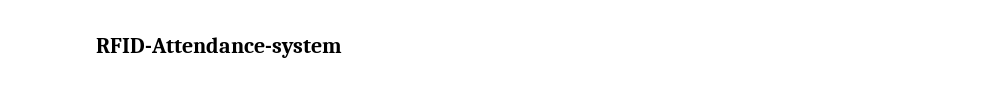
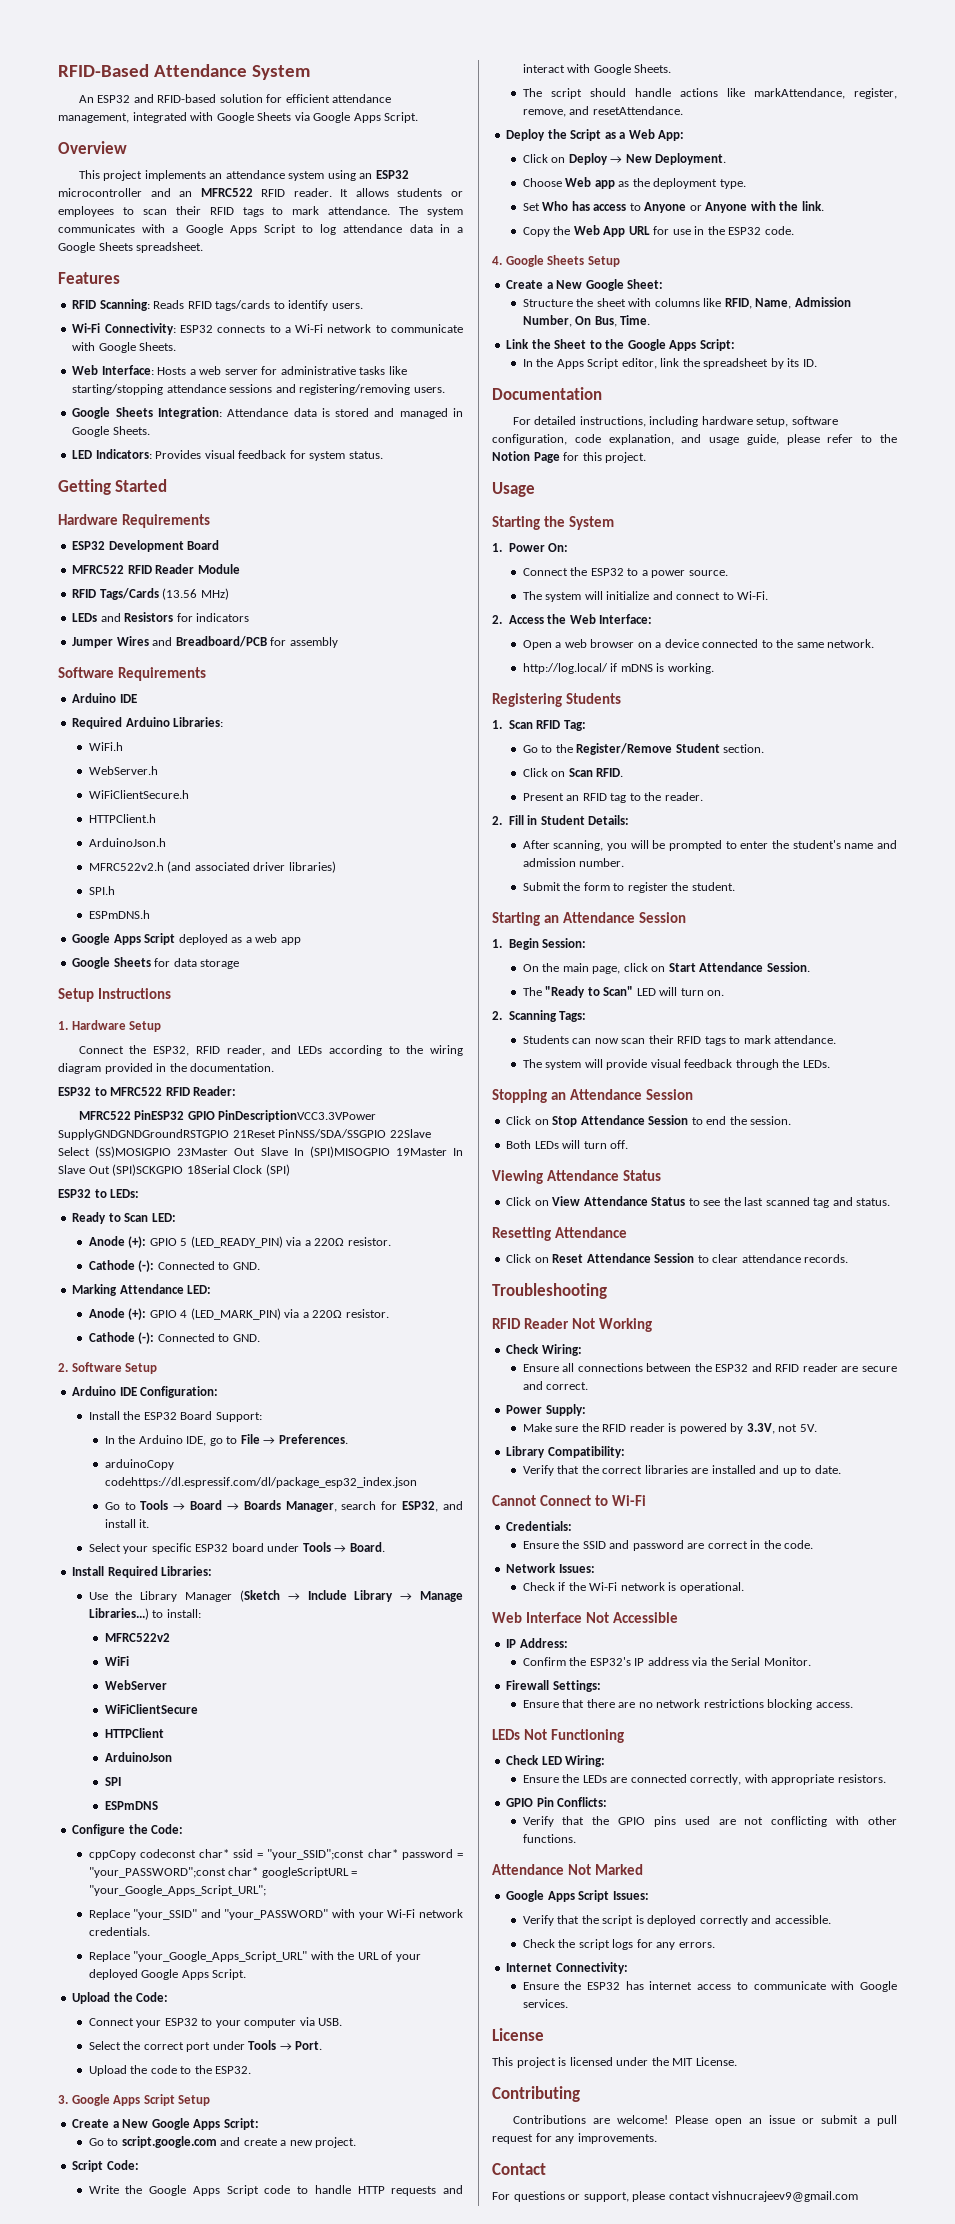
[96,37,342,58] RFID-Attendance-system -> [58,64,310,80] [78,94,392,103] [58,112,419,123] [58,141,127,154] [78,170,409,181] [58,188,463,197] [58,206,463,217] [58,224,464,235] [58,242,204,253] [58,272,120,284] [72,299,363,311] [72,323,463,335] [72,342,177,353] [72,365,407,375] [72,384,445,395] [72,407,463,419] [72,426,150,437] [72,449,383,461] [58,479,168,495] [58,514,210,528] [72,540,220,552] [72,564,240,574] [72,588,229,600] [72,612,250,622] [72,636,338,648] [58,667,206,681] [72,693,137,703] [72,717,224,729] [88,742,123,751] [88,766,158,775] [88,790,189,799] [88,814,156,823] [88,838,166,847] [88,861,336,873] [88,886,115,895] [88,910,150,919] [72,933,301,945] [72,957,240,969] [58,988,171,1002] [58,1020,162,1032] [78,1045,463,1056] [58,1063,275,1074] [58,1086,237,1096] [78,1110,377,1122] [58,1129,431,1140] [58,1146,463,1158] [58,1164,290,1176] [58,1189,140,1198] [72,1212,176,1224] [88,1236,391,1248] [88,1260,260,1272] [72,1284,212,1296] [88,1308,389,1320] [88,1332,260,1344] [58,1362,158,1374] [72,1386,219,1398] [88,1411,262,1422] [104,1434,348,1446] [104,1459,174,1470] [104,1477,417,1488] [104,1500,463,1512] [104,1519,150,1528] [88,1542,385,1554] [72,1566,213,1578] [88,1590,463,1602] [88,1608,201,1620] [104,1633,170,1642] [104,1656,129,1666] [104,1680,167,1690] [104,1704,198,1714] [104,1728,164,1738] [104,1752,172,1762] [104,1777,121,1786] [104,1801,158,1810] [72,1824,184,1836] [88,1849,464,1860] [88,1867,358,1878] [88,1885,266,1896] [88,1909,464,1920] [88,1927,150,1936] [88,1951,421,1962] [88,1969,247,1980] [72,1992,169,2004] [88,2017,343,2028] [88,2040,323,2052] [88,2065,252,2076] [58,2094,211,2106] [72,2118,259,2130] [88,2136,357,2148] [72,2160,139,2172] [88,2185,463,2196] [522,64,672,75] [522,88,897,99] [522,106,683,117] [506,129,685,141] [522,153,727,165] [522,177,746,189] [522,201,824,213] [522,225,794,237] [492,255,620,267] [506,279,664,291] [522,297,851,309] [522,315,651,327] [506,339,735,351] [522,358,817,369] [492,387,602,400] [512,416,838,427] [492,434,897,445] [492,451,647,463] [492,482,535,497] [492,516,614,530] [492,543,569,552] [522,567,728,578] [522,591,769,602] [492,614,653,624] [522,639,875,650] [522,663,714,674] [492,693,621,707] [492,720,586,731] [522,743,765,755] [522,768,624,777] [522,792,703,803] [492,815,630,825] [522,840,897,851] [522,858,625,867] [522,882,735,893] [492,912,686,926] [492,938,587,950] [522,962,810,974] [522,986,725,998] [492,1010,587,1022] [522,1035,837,1046] [522,1059,830,1070] [492,1089,693,1103] [506,1115,792,1127] [506,1140,629,1149] [492,1170,661,1184] [506,1196,891,1208] [492,1227,627,1241] [506,1253,849,1263] [492,1283,607,1299] [492,1318,652,1332] [506,1344,582,1356] [522,1363,897,1372] [522,1381,589,1390] [506,1404,586,1416] [522,1423,817,1434] [506,1446,625,1458] [522,1465,841,1476] [492,1495,646,1506] [506,1521,573,1531] [522,1540,814,1551] [506,1563,595,1573] [522,1582,744,1593] [492,1612,678,1623] [506,1638,568,1648] [522,1657,811,1666] [506,1680,601,1692] [522,1699,853,1710] [492,1729,624,1743] [506,1755,606,1767] [522,1774,886,1785] [506,1797,608,1807] [522,1816,897,1827] [522,1834,576,1843] [492,1864,643,1875] [506,1890,649,1902] [522,1915,831,1926] [522,1939,715,1950] [506,1962,628,1974] [522,1981,897,1992] [522,1999,568,2008] [492,2028,544,2041] [492,2057,737,2068] [492,2086,580,2102] [512,2115,897,2126] [492,2133,657,2144] [492,2163,546,2175] [492,2191,859,2202] RFID-Based Attendance System // An ESP32 and RFID-based solution for efficient attendance management, integrated with Google Sheets via Google Apps Script. // Overview // This project implements an attendance system using an ESP32 microcontroller and an MFRC522 RFID reader. It allows students or employees to scan their RFID tags to mark attendance. The system communicates with a Google Apps Script to log attendance data in a Google Sheets spreadsheet. // Features // RFID Scanning: Reads RFID tags/cards to identify users. // Wi-Fi Connectivity: ESP32 connects to a Wi-Fi network to communicate with Google Sheets. // Web Interface: Hosts a web server for administrative tasks like starting/stopping attendance sessions and registering/removing users. // Google Sheets Integration: Attendance data is stored and managed in Google Sheets. // LED Indicators: Provides visual feedback for system status. // Getting Started // Hardware Requirements // ESP32 Development Board // MFRC522 RFID Reader Module // RFID Tags/Cards (13.56 MHz) // LEDs and Resistors for indicators // Jumper Wires and Breadboard/PCB for assembly // Software Requirements // Arduino IDE // Required Arduino Libraries: // WiFi.h // WebServer.h // WiFiClientSecure.h // HTTPClient.h // ArduinoJson.h // MFRC522v2.h (and associated driver libraries) // SPI.h // ESPmDNS.h // Google Apps Script deployed as a web app // Google Sheets for data storage // Setup Instructions // 1. Hardware Setup // Connect the ESP32, RFID reader, and LEDs according to the wiring diagram provided in the documentation. // ESP32 to MFRC522 RFID Reader: // MFRC522 PinESP32 GPIO PinDescriptionVCC3.3VPower SupplyGNDGNDGroundRSTGPIO 21Reset PinNSS/SDA/SSGPIO 22Slave Select (SS)MOSIGPIO 23Master Out Slave In (SPI)MISOGPIO 19Master In Slave Out (SPI)SCKGPIO 18Serial Clock (SPI) // ESP32 to LEDs: // Ready to Scan LED: // Anode (+): GPIO 5 (LED_READY_PIN) via a 220Ω resistor. // Cathode (-): Connected to GND. // Marking Attendance LED: // Anode (+): GPIO 4 (LED_MARK_PIN) via a 220Ω resistor. // Cathode (-): Connected to GND. // 2. Software Setup // Arduino IDE Configuration: // Install the ESP32 Board Support: // In the Arduino IDE, go to File → Preferences. // arduinoCopy codehttps://dl.espressif.com/dl/package_esp32_index.json // Go to Tools → Board → Boards Manager, search for ESP32, and install it. // Select your specific ESP32 board under Tools → Board. // Install Required Libraries: // Use the Library Manager (Sketch → Include Library → Manage Libraries...) to install: // MFRC522v2 // WiFi // WebServer // WiFiClientSecure // HTTPClient // ArduinoJson // SPI // ESPmDNS // Configure the Code: // cppCopy codeconst char* ssid = "your_SSID";const char* password = "your_PASSWORD";const char* googleScriptURL = "your_Google_Apps_Script_URL"; // Replace "your_SSID" and "your_PASSWORD" with your Wi-Fi network credentials. // Replace "your_Google_Apps_Script_URL" with the URL of your deployed Google Apps Script. // Upload the Code: // Connect your ESP32 to your computer via USB. // Select the correct port under Tools → Port. // Upload the code to the ESP32. // 3. Google Apps Script Setup // Create a New Google Apps Script: // Go to script.google.com and create a new project. // Script Code: // Write the Google Apps Script code to handle HTTP requests and interact with Google Sheets. // The script should handle actions like markAttendance, register, remove, and resetAttendance. // Deploy the Script as a Web App: // Click on Deploy → New Deployment. // Choose Web app as the deployment type. // Set Who has access to Anyone or Anyone with the link. // Copy the Web App URL for use in the ESP32 code. // 4. Google Sheets Setup // Create a New Google Sheet: // Structure the sheet with columns like RFID, Name, Admission Number, On Bus, Time. // Link the Sheet to the Google Apps Script: // In the Apps Script editor, link the spreadsheet by its ID. // Documentation // For detailed instructions, including hardware setup, software configuration, code explanation, and usage guide, please refer to the Notion Page for this project. // Usage // Starting the System // 1. Power On: // Connect the ESP32 to a power source. // The system will initialize and connect to Wi-Fi. // 2. Access the Web Interface: // Open a web browser on a device connected to the same network. // http://log.local/ if mDNS is working. // Registering Students // 1. Scan RFID Tag: // Go to the Register/Remove Student section. // Click on Scan RFID. // Present an RFID tag to the reader. // 2. Fill in Student Details: // After scanning, you will be prompted to enter the student's name and admission number. // Submit the form to register the student. // Starting an Attendance Session // 1. Begin Session: // On the main page, click on Start Attendance Session. // The "Ready to Scan" LED will turn on. // 2. Scanning Tags: // Students can now scan their RFID tags to mark attendance. // The system will provide visual feedback through the LEDs. // Stopping an Attendance Session // Click on Stop Attendance Session to end the session. // Both LEDs will turn off. // Viewing Attendance Status // Click on View Attendance Status to see the last scanned tag and status. // Resetting Attendance // Click on Reset Attendance Session to clear attendance records. // Troubleshooting // RFID Reader Not Working // Check Wiring: // Ensure all connections between the ESP32 and RFID reader are secure and correct. // Power Supply: // Make sure the RFID reader is powered by 3.3V, not 5V. // Library Compatibility: // Verify that the correct libraries are installed and up to date. // Cannot Connect to Wi-Fi // Credentials: // Ensure the SSID and password are correct in the code. // Network Issues: // Check if the Wi-Fi network is operational. // Web Interface Not Accessible // IP Address: // Confirm the ESP32's IP address via the Serial Monitor. // Firewall Settings: // Ensure that there are no network restrictions blocking access. // LEDs Not Functioning // Check LED Wiring: // Ensure the LEDs are connected correctly, with appropriate resistors. // GPIO Pin Conflicts: // Verify that the GPIO pins used are not conflicting with other functions. // Attendance Not Marked // Google Apps Script Issues: // Verify that the script is deployed correctly and accessible. // Check the script logs for any errors. // Internet Connectivity: // Ensure the ESP32 has internet access to communicate with Google services. // License // This project is licensed under the MIT License. // Contributing // Contributions are welcome! Please open an issue or submit a pull request for any improvements. // Contact // For questions or support, please contact vishnucrajeev9@gmail.com

